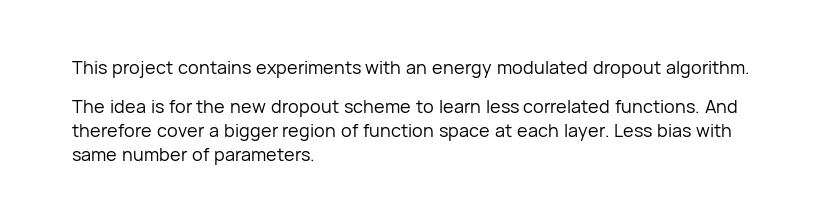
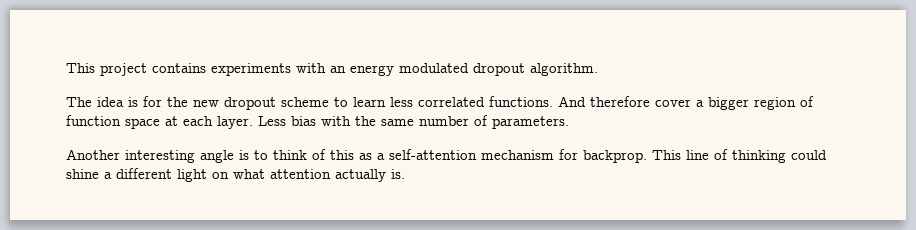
(733, 130) none -> [355,116,376,126] the
(315, 156) none -> [66,149,827,163] [66,168,405,182] // Another interesting angle is to think of this as a self-attention mechanism for backprop. This line of thinking could shine a different light on what attention actually is.

